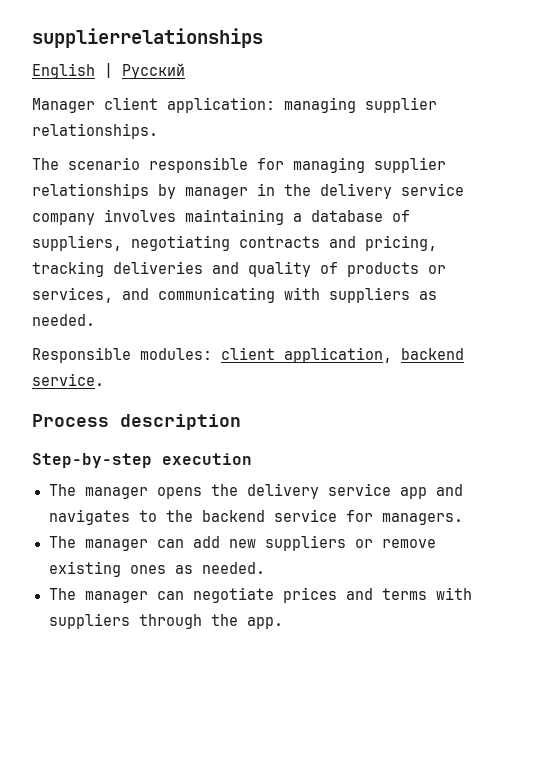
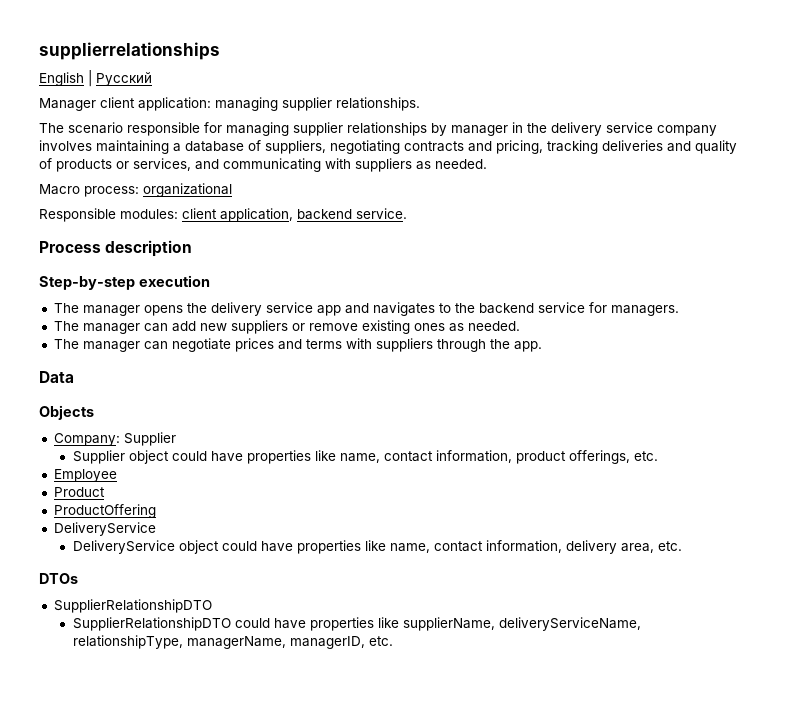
(95, 320) none -> [39,183,232,197] // Macro process: organizational
(283, 623) none -> [39,371,74,383] [39,405,94,420] [53,432,176,446] [72,450,658,464] [53,469,117,482] [53,487,105,497] [53,504,156,518] [53,522,156,536] [72,540,682,554] [39,573,78,584] [53,599,212,613] [72,617,641,631] [72,635,393,649] // Data // Objects // Company: Supplier // Supplier object could have properties like name, contact information, product offerings, etc. // Employee // Product // ProductOffering // DeliveryService // DeliveryService object could have properties like name, contact information, delivery area, etc. // DTOs // SupplierRelationshipDTO // SupplierRelationshipDTO could have properties like supplierName, deliveryServiceName, relationshipType, managerName, managerID, etc.

